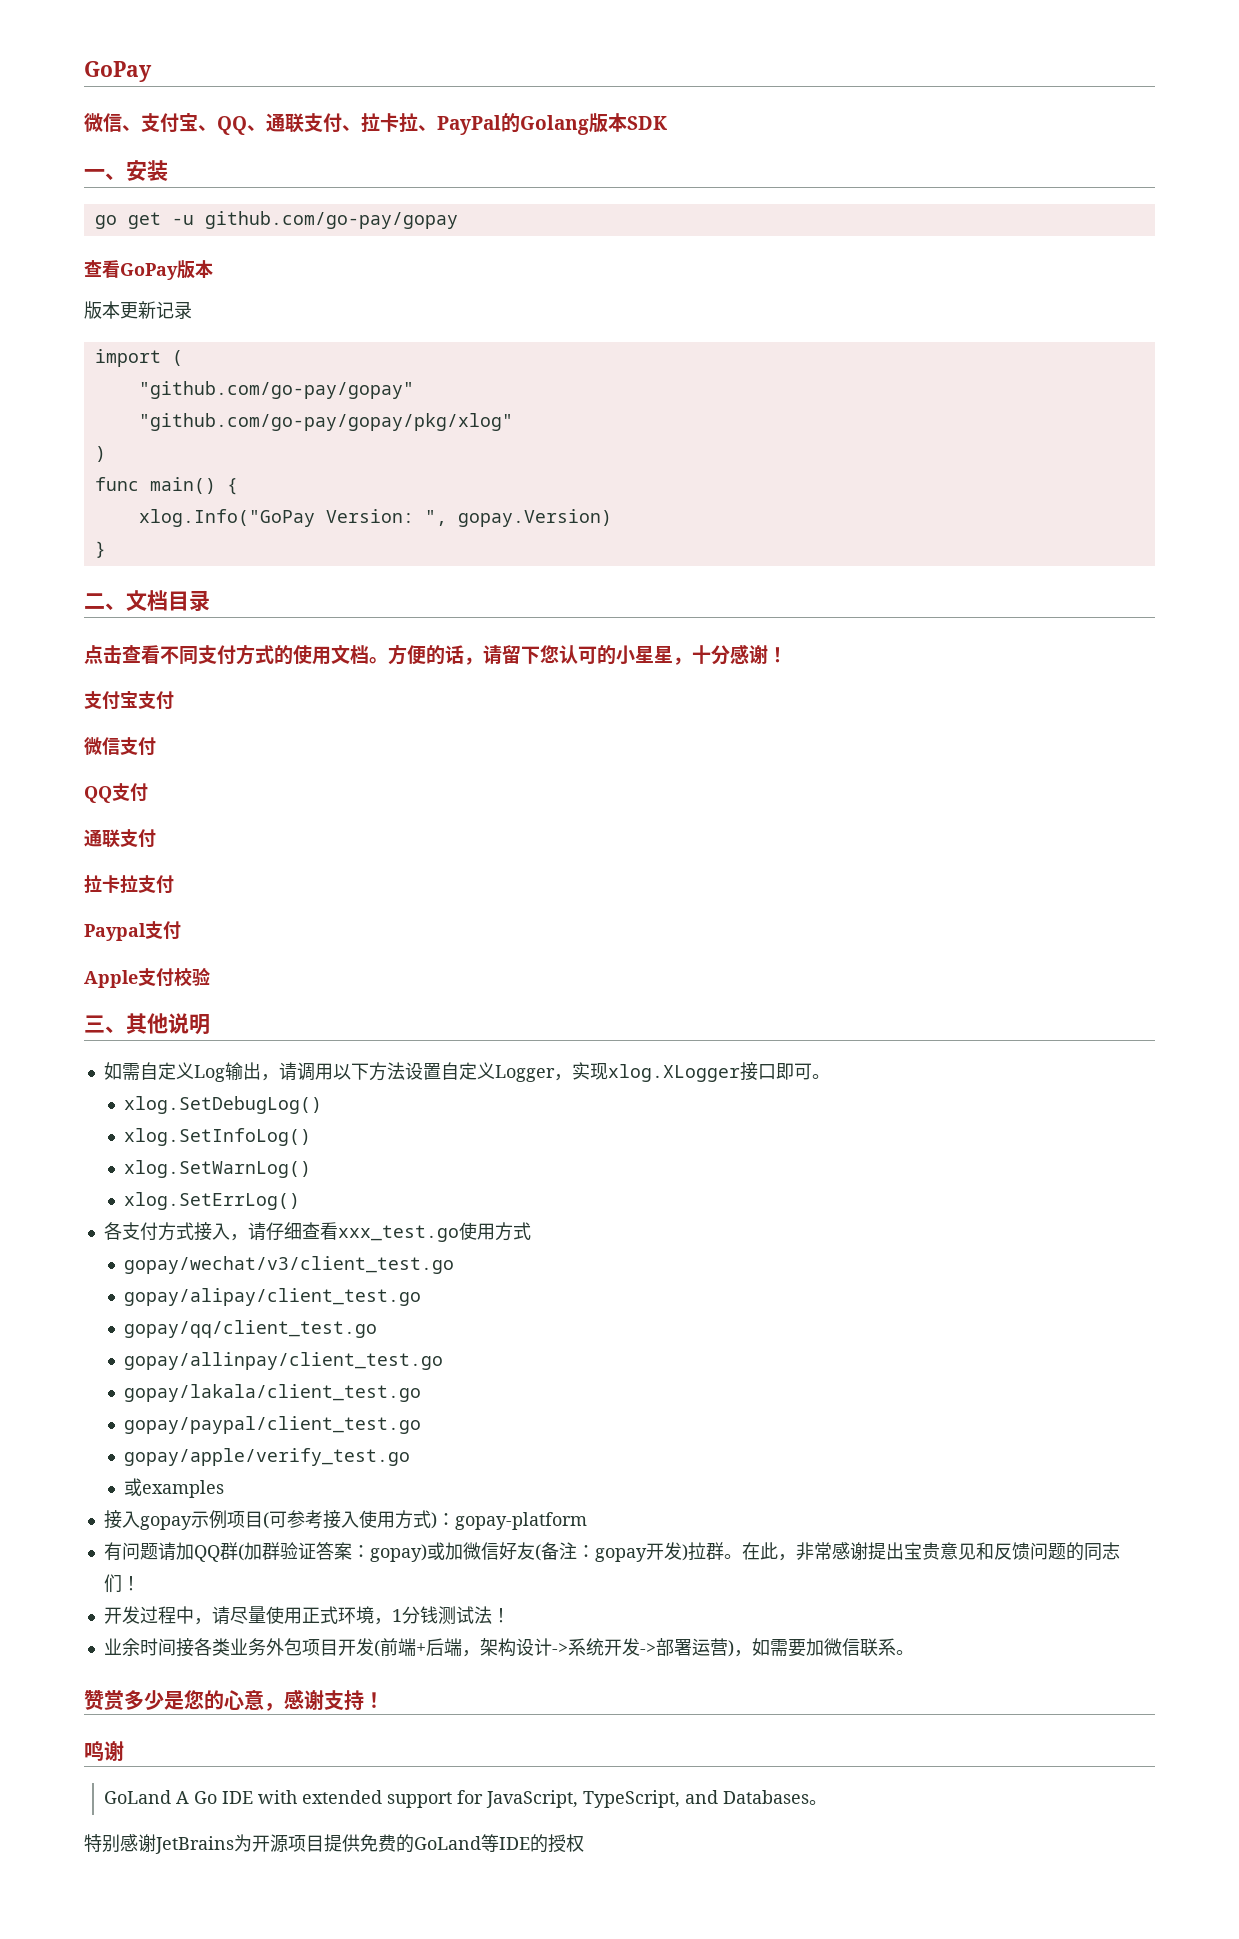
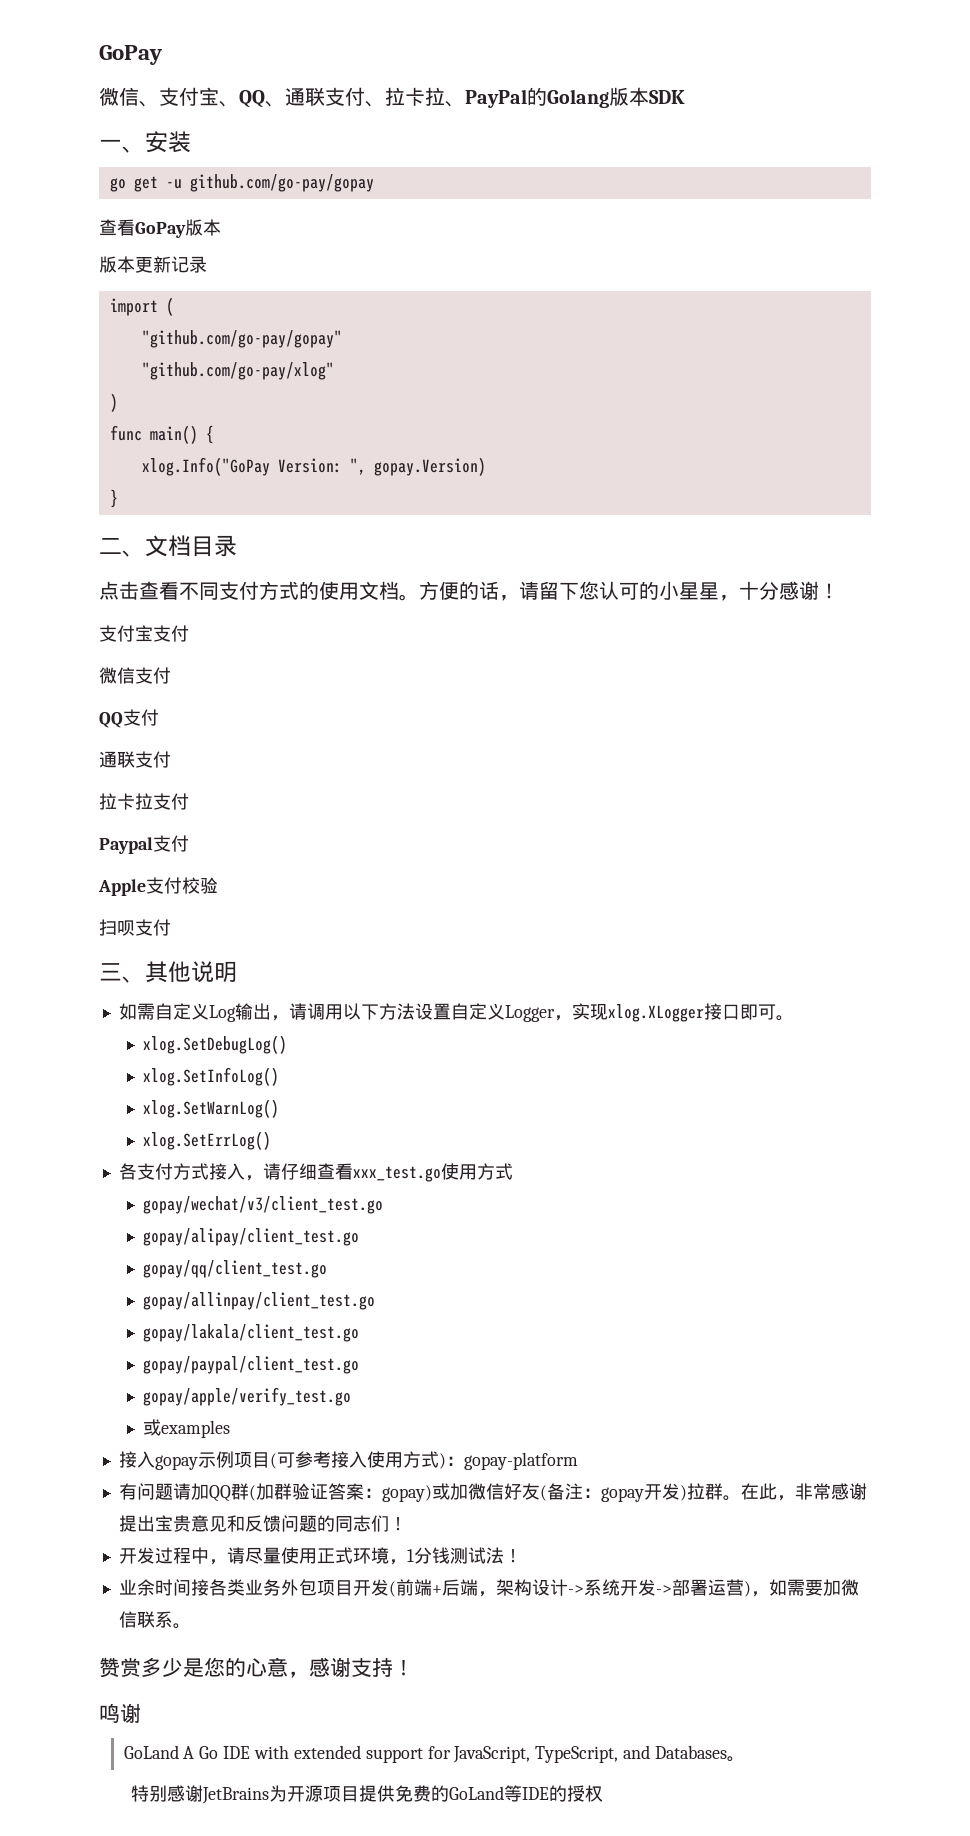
[138,413,513,431] "github.com/go-pay/gopay/pkg/xlog" -> [141,362,334,380] "github.com/go-pay/xlog"
(210, 976) none -> [99,919,171,936] // 扫呗支付

